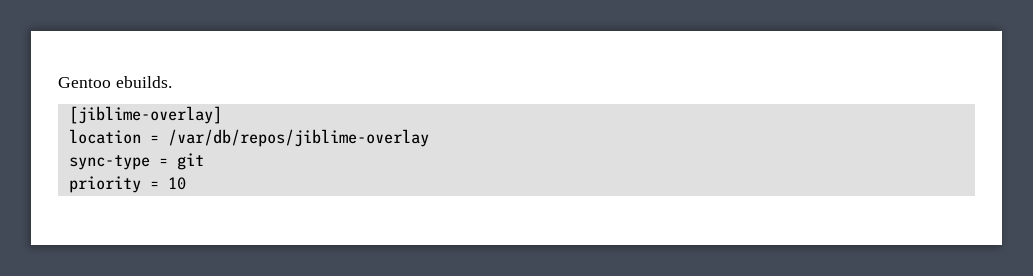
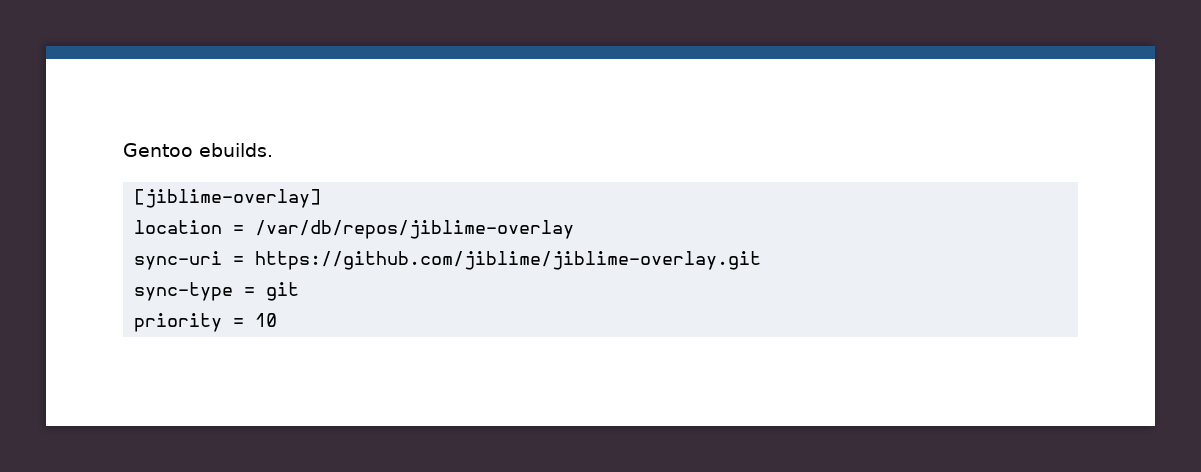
(429, 138) none -> [134,251,762,270] // sync-uri = https://github.com/jiblime/jiblime-overlay.git

